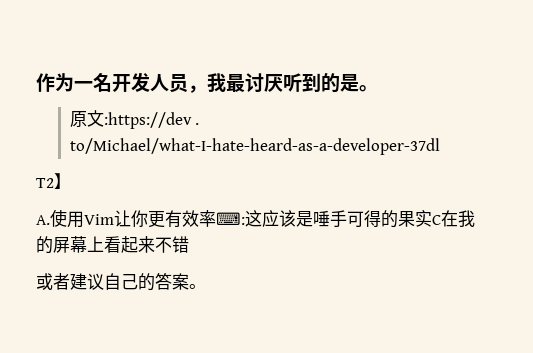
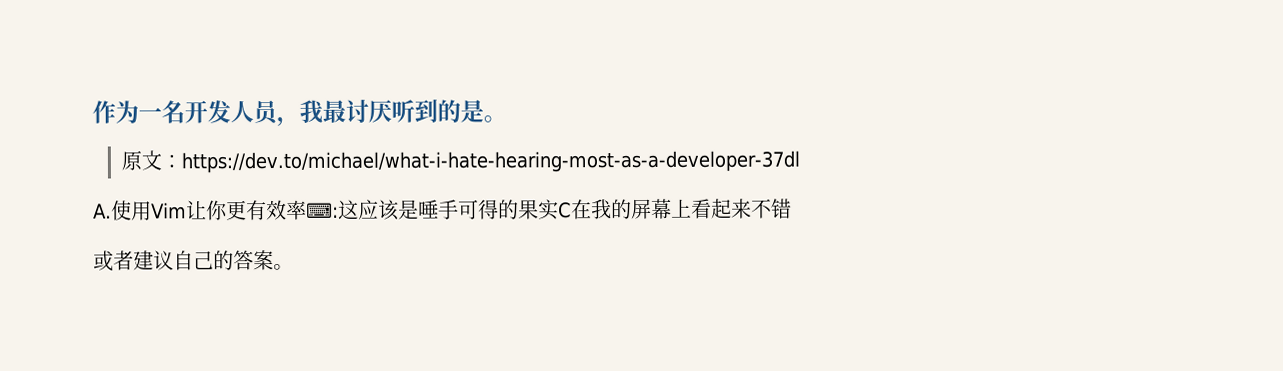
[103,112,200,129] [69,138,440,155] [36,173,71,189] :https://dev . to/Michael/what-I-hate-heard-as-a-developer-37dl // T2】 -> [161,150,801,174] ：https://dev.to/michael/what-i-hate-hearing-most-as-a-developer-37dl

